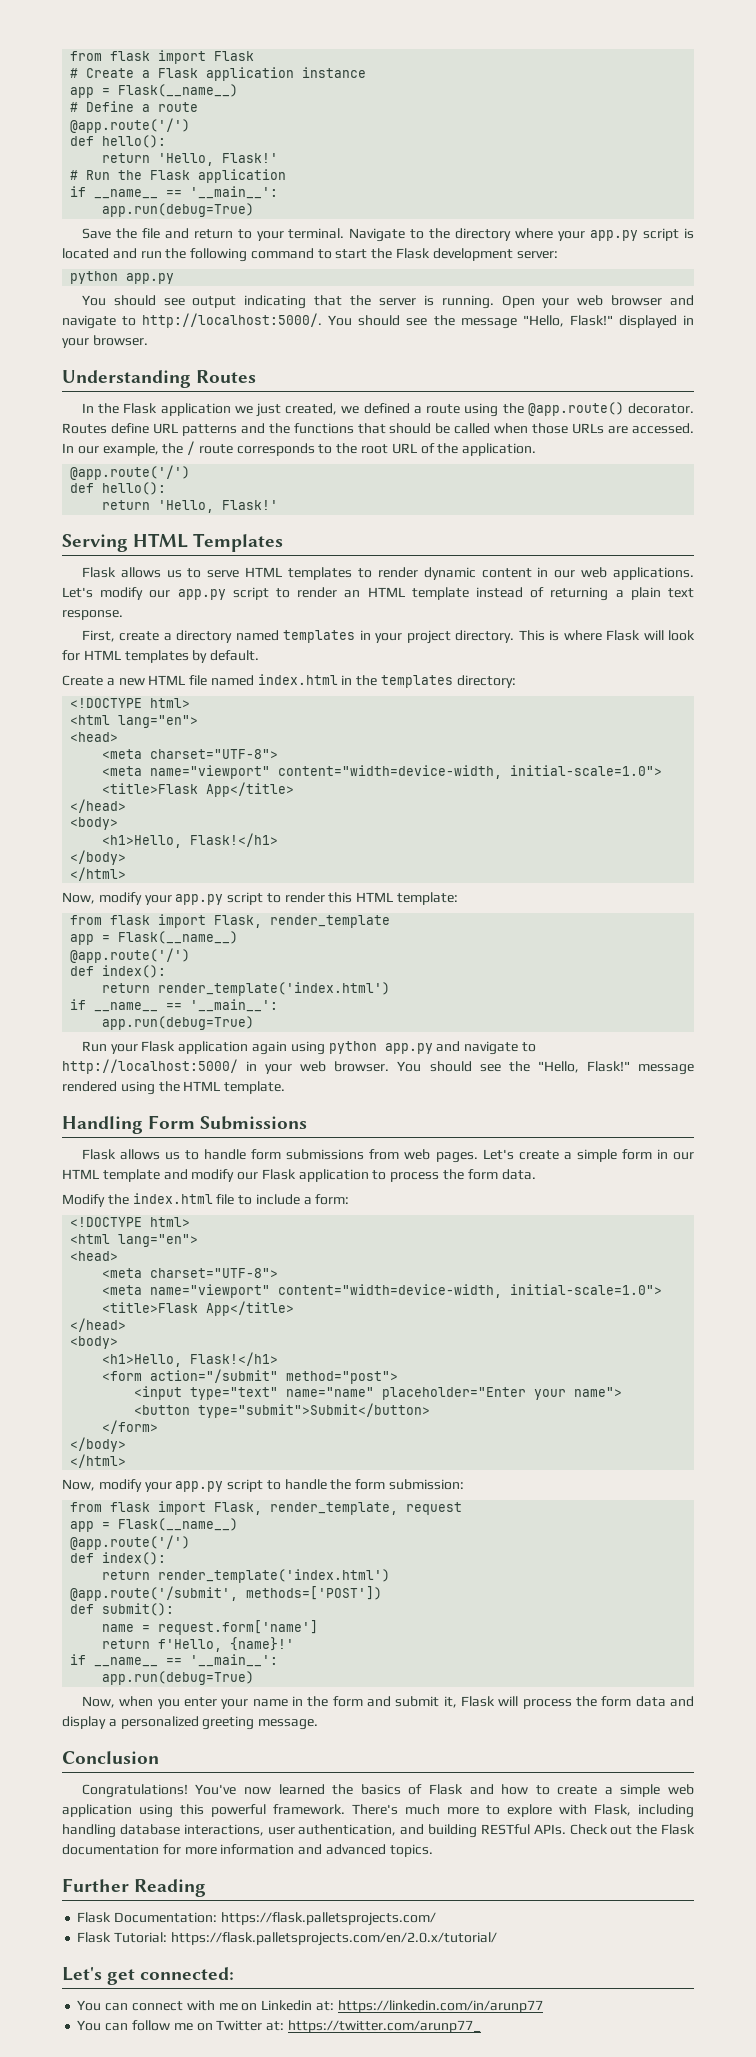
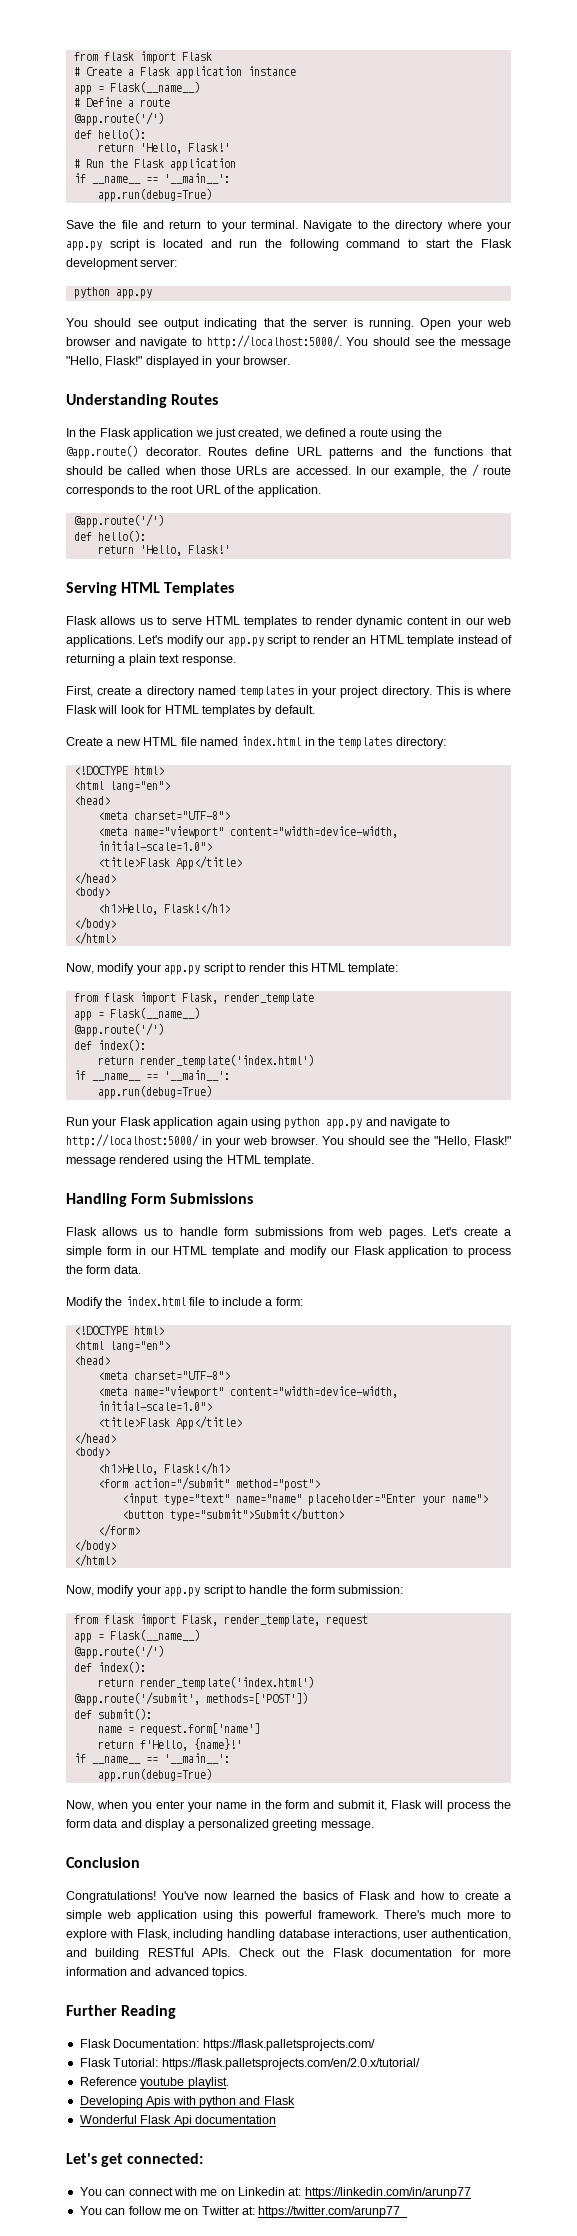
(497, 1939) none -> [79,2077,229,2089] [79,2096,295,2108] [79,2115,276,2127] // Reference youtube playlist. // Developing Apis with python and Flask // Wonderful Flask Api documentation

